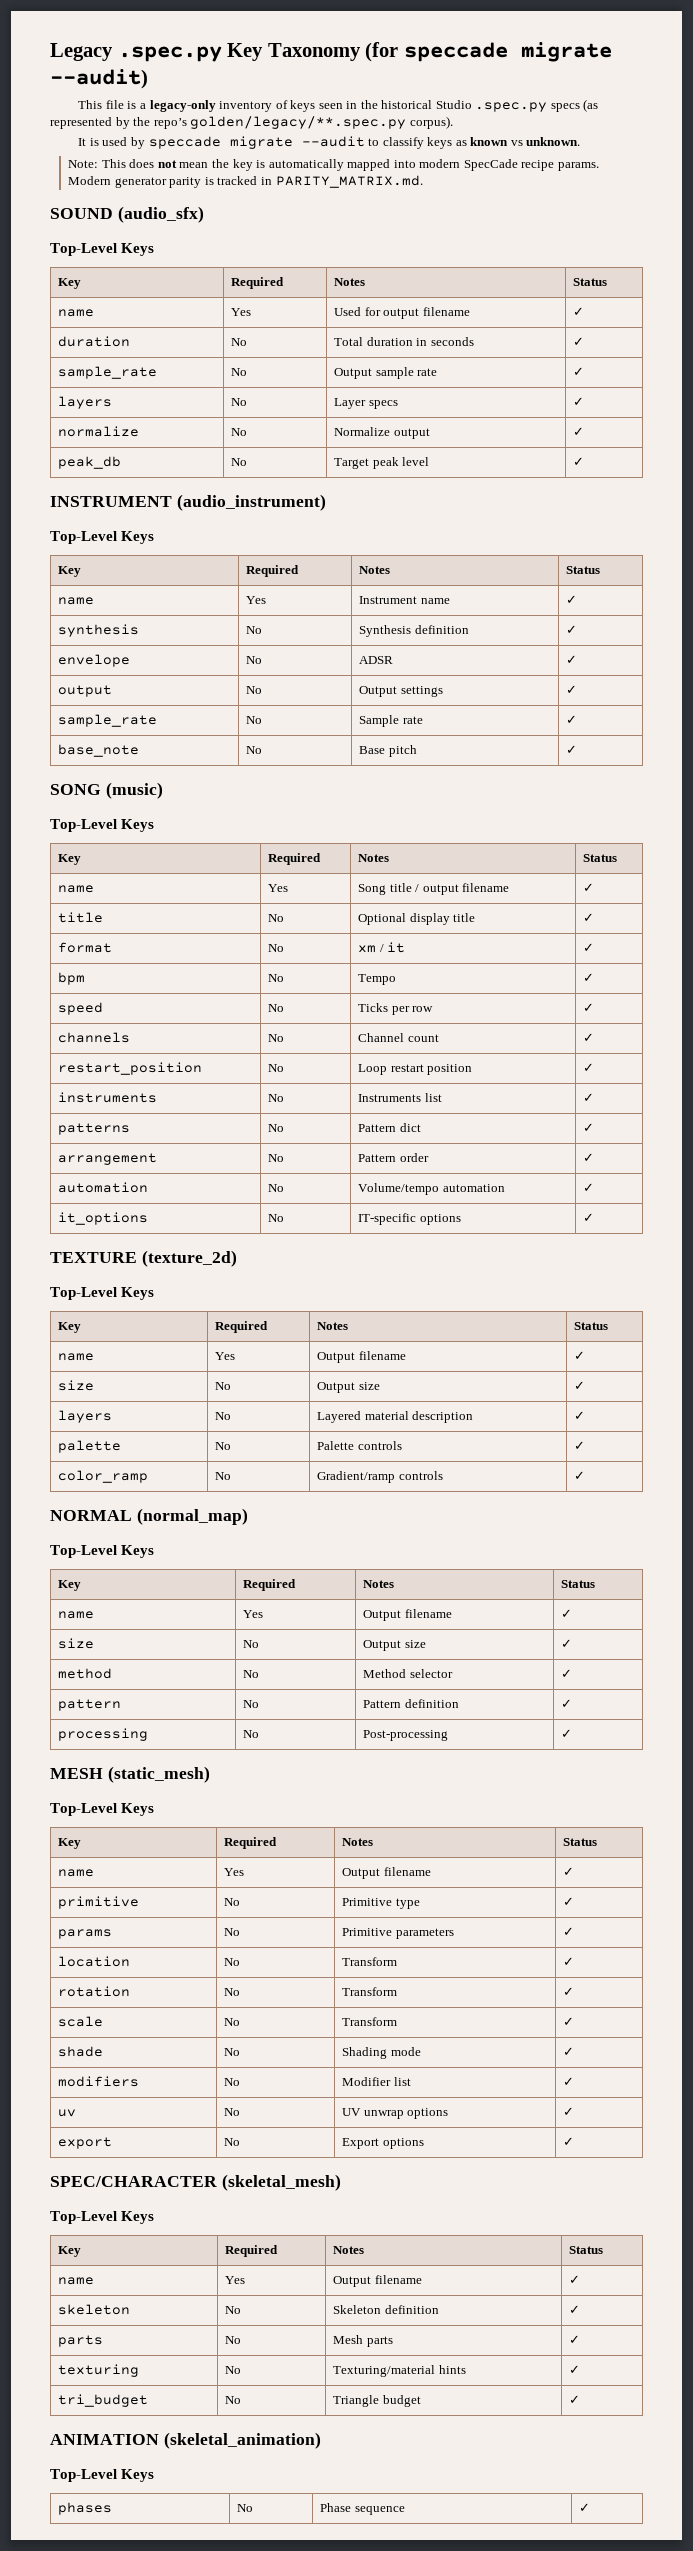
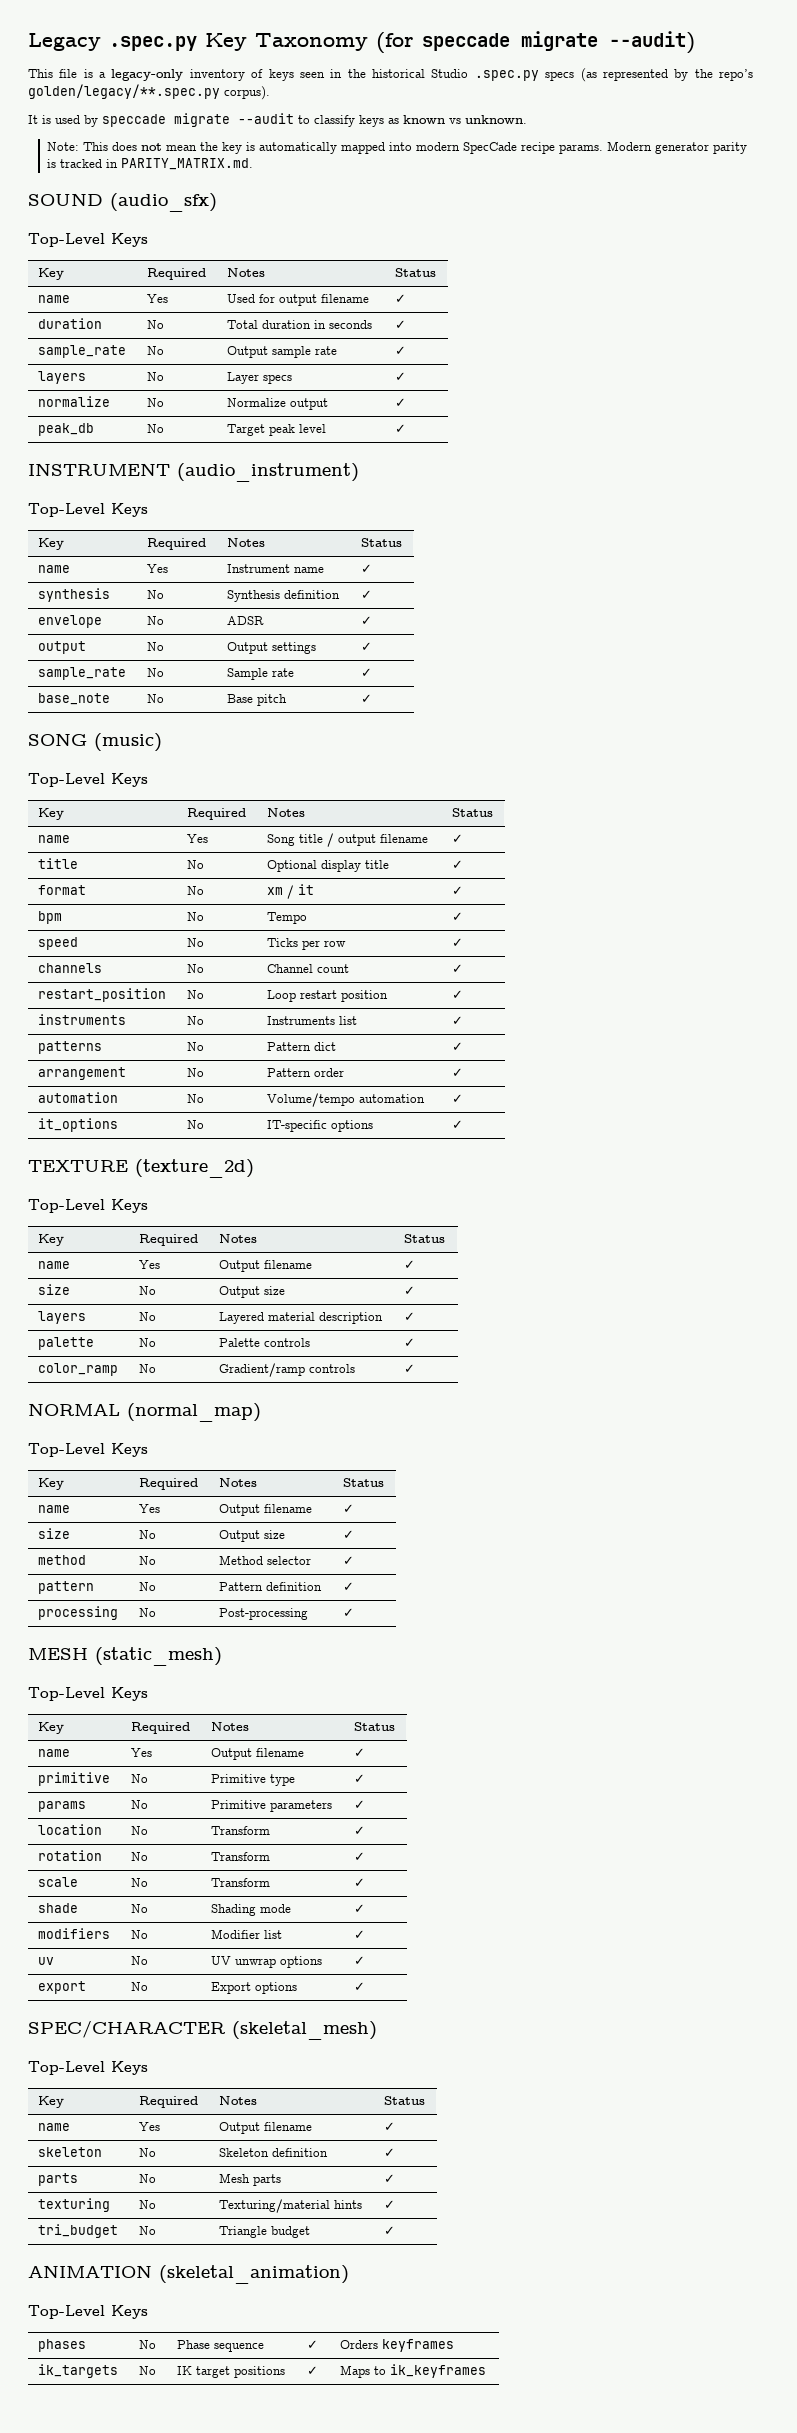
(591, 2507) none -> [340,2339,455,2352] [38,2364,119,2378] [139,2366,157,2375] [177,2366,286,2378] [307,2366,319,2375] [340,2364,487,2378] | Orders keyframes // ik_targets | No | IK target positions | ✓ | Maps to ik_keyframes

